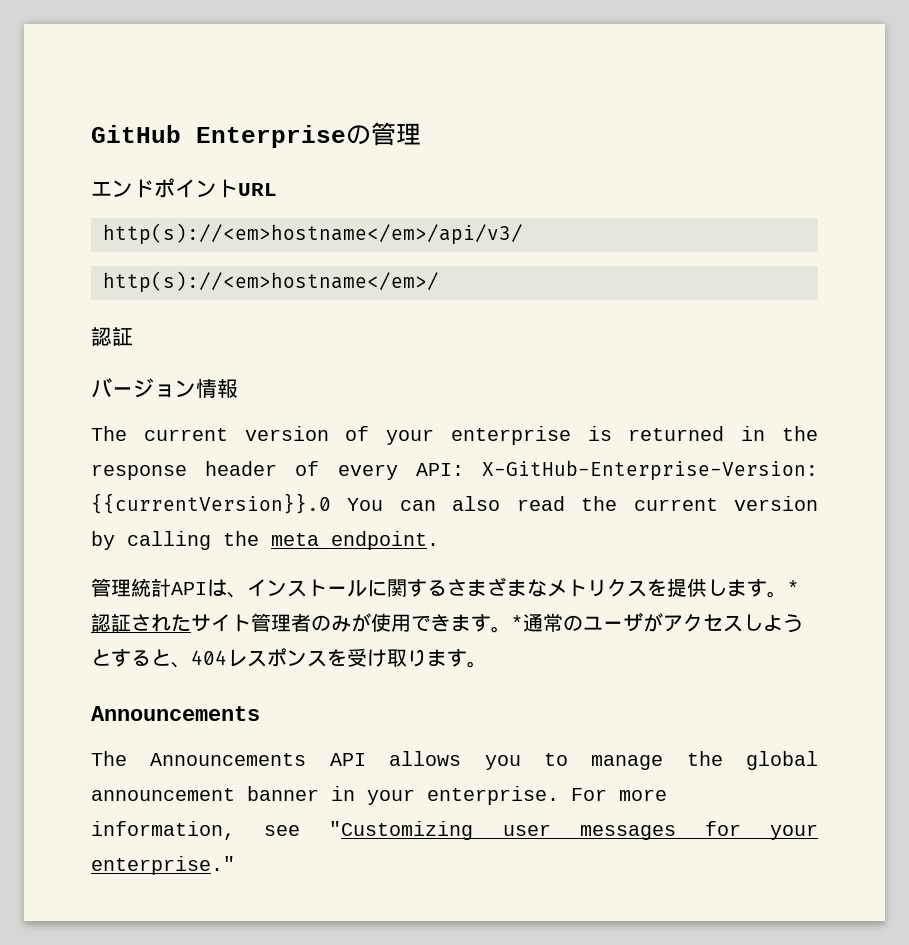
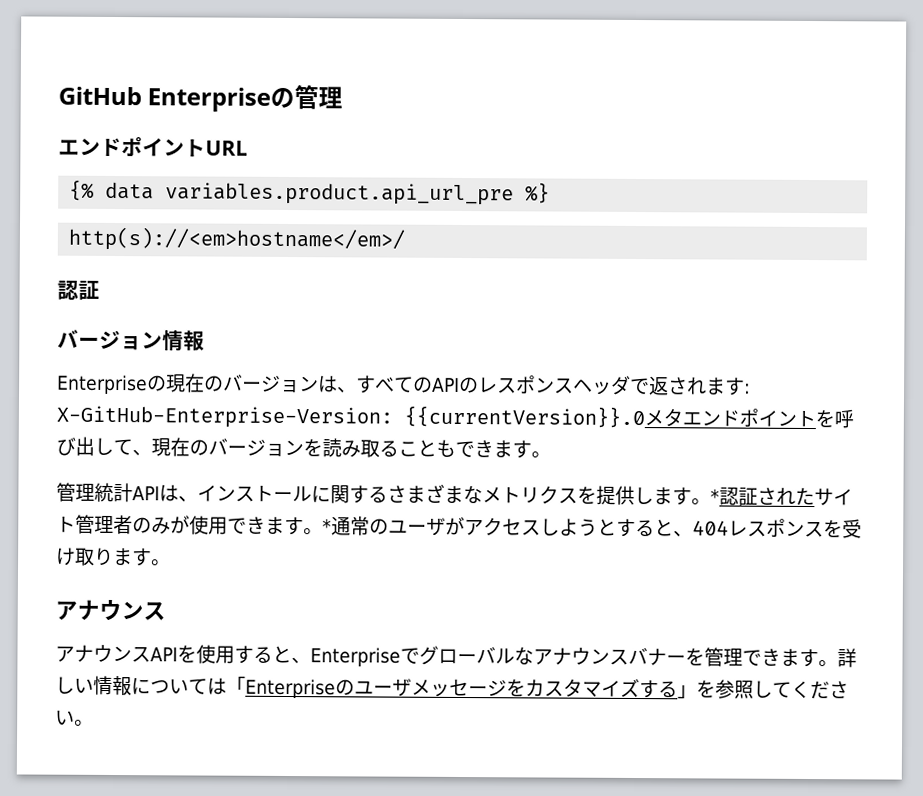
[103,223,523,245] http(s)://<em>hostname</em>/api/v3/ -> [69,179,551,206] {% data variables.product.api_url_pre %}
[91,426,819,445] [91,460,818,481] [91,493,819,514] [91,531,439,550] The current version of your enterprise is returned in the response header of every API: X-GitHub-Enterprise-Version: {{currentVersion}}.0 You can also read the current version by calling the meta endpoint. -> [57,373,751,396] [56,405,854,429] [56,436,551,459] Enterpriseの現在のバージョンは、すべてのAPIのレスポンスヘッダで返されます: X-GitHub-Enterprise-Version: {{currentVersion}}.0メタエンドポイントを呼び出して、現在のバージョンを読み取ることもできます。
[91,706,260,721] [91,751,818,770] [91,786,667,805] [91,821,818,840] [91,856,235,875] Announcements // The Announcements API allows you to manage the global announcement banner in your enterprise. For more information, see "Customizing user messages for your enterprise." -> [55,599,166,622] [55,644,857,668] [55,675,849,700] [55,710,94,726] アナウンス // アナウンスAPIを使用すると、Enterpriseでグローバルなアナウンスバナーを管理できます。詳しい情報については「Enterpriseのユーザメッセージをカスタマイズする」を参照してください。

